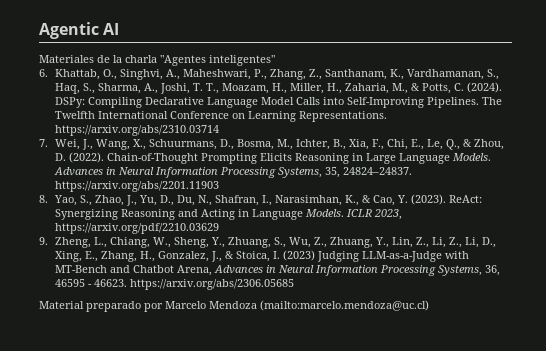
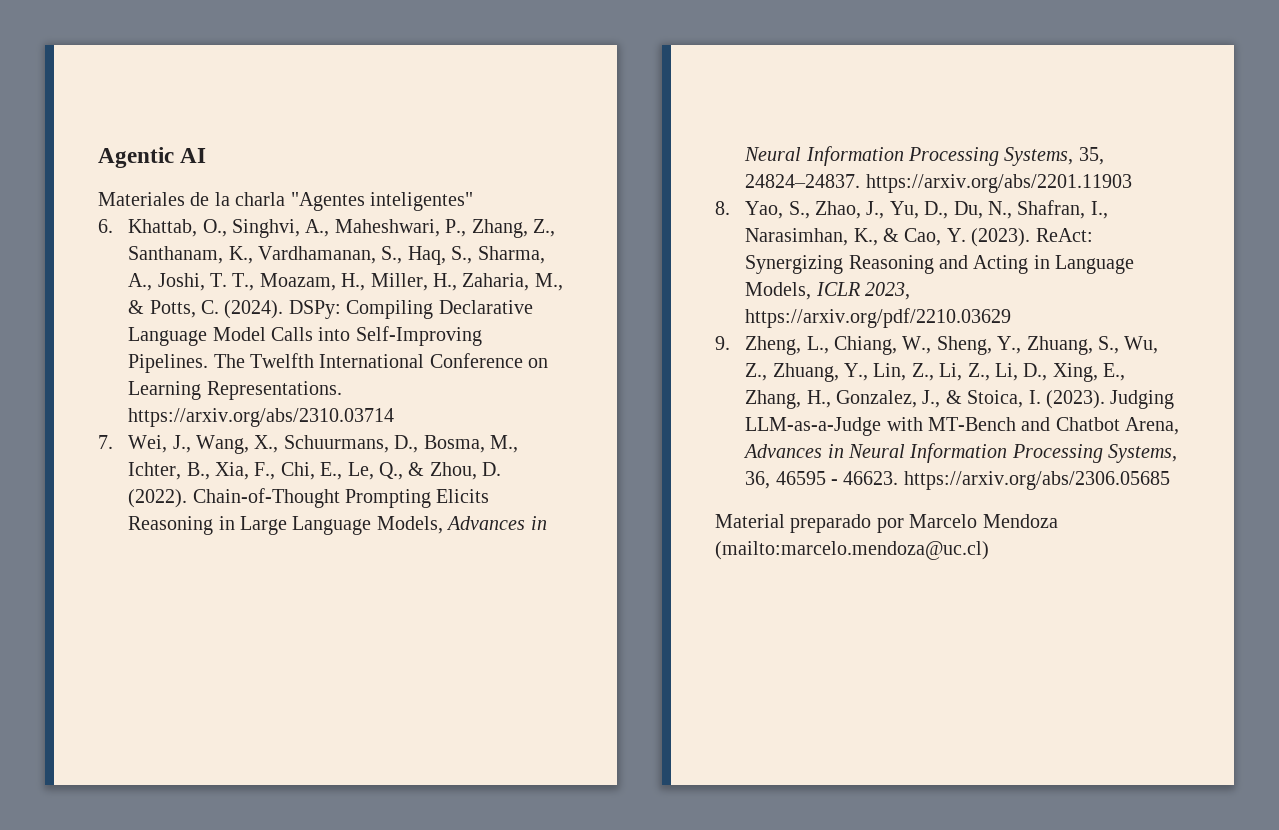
[451,153,491,161] Models. -> [376,516,443,534] Models,
[304,209,344,217] Models. -> [745,282,812,300] Models,
[282,250,315,261] (2023) -> [1045,390,1105,409] (2023).

